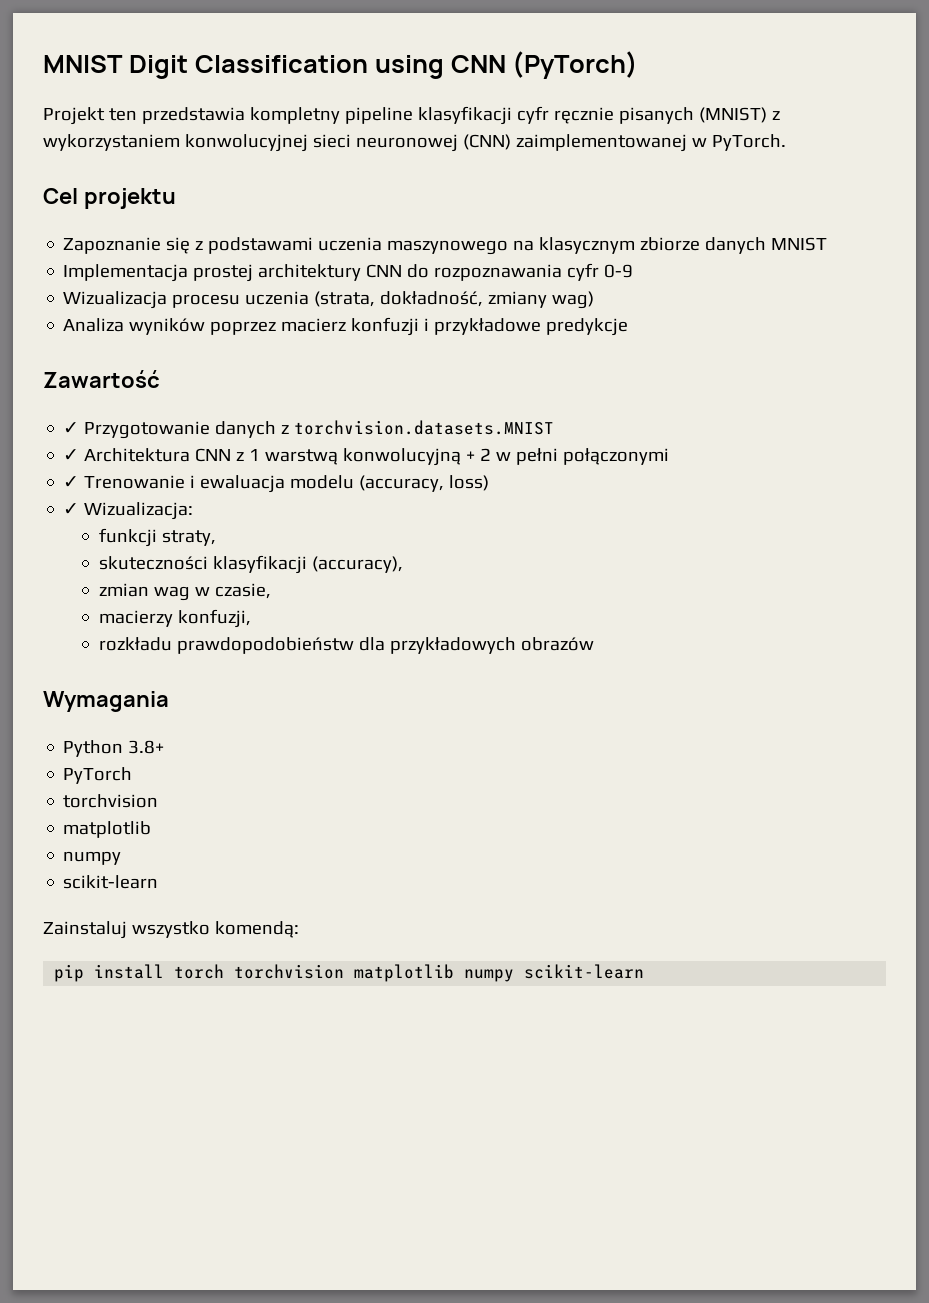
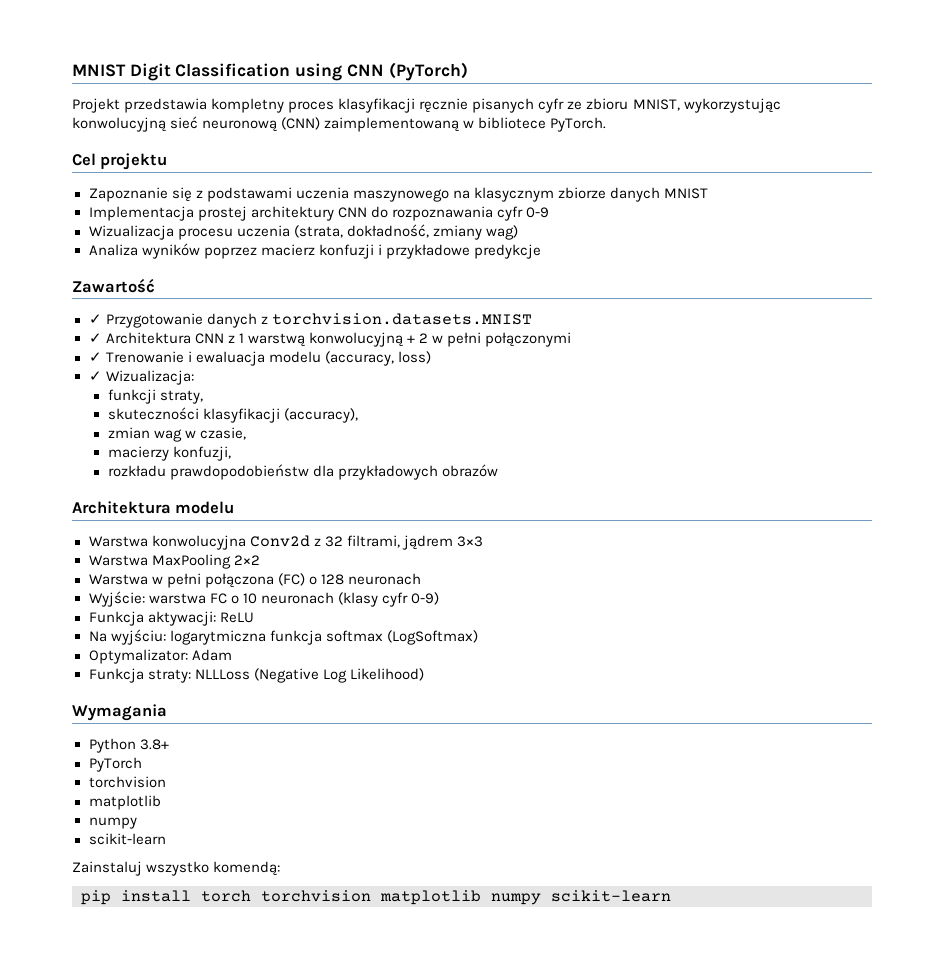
[108,108,137,121] ten -> (120, 105) none
[344,106,780,125] [43,134,707,152] pipeline klasyfikacji cyfr ręcznie pisanych (MNIST) z wykorzystaniem konwolucyjnej sieci neuronowej (CNN) zaimplementowanej w -> [288,98,781,113] [72,116,547,132] proces klasyfikacji ręcznie pisanych cyfr ze zbioru MNIST, wykorzystując konwolucyjną sieć neuronową (CNN) zaimplementowaną w bibliotece
(595, 644) none -> [72,501,235,514] [88,535,483,550] [88,554,260,569] [88,573,421,588] [88,591,439,607] [88,611,254,626] [88,629,478,645] [88,649,232,664] [88,668,424,683] // Architektura modelu // Warstwa konwolucyjna Conv2d z 32 filtrami, jądrem 3×3 // Warstwa MaxPooling 2×2 // Warstwa w pełni połączona (FC) o 128 neuronach // Wyjście: warstwa FC o 10 neuronach (klasy cyfr 0-9) // Funkcja aktywacji: ReLU // Na wyjściu: logarytmiczna funkcja softmax (LogSoftmax) // Optymalizator: Adam // Funkcja straty: NLLLoss (Negative Log Likelihood)

